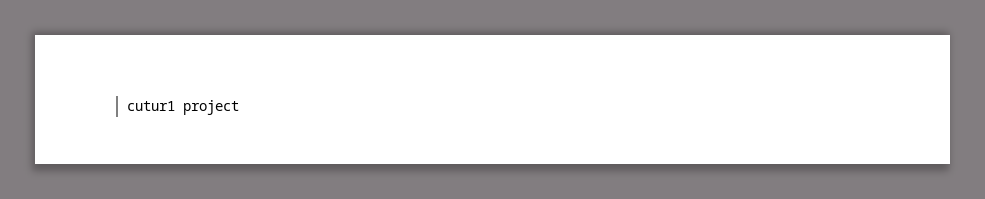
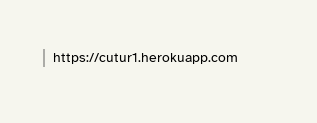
[126,100,239,115] cutur1 project -> [52,53,238,64] https://cutur1.herokuapp.com

